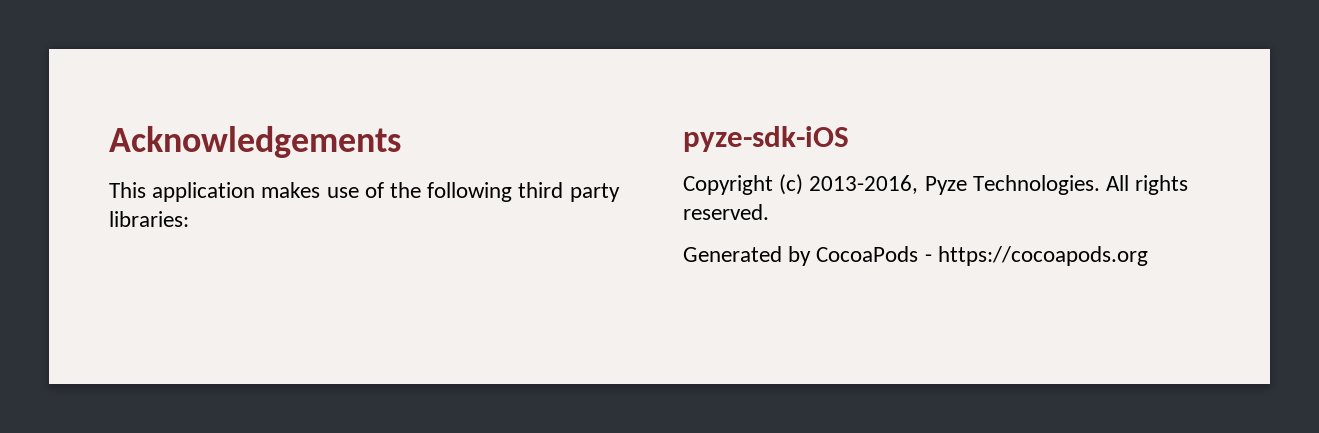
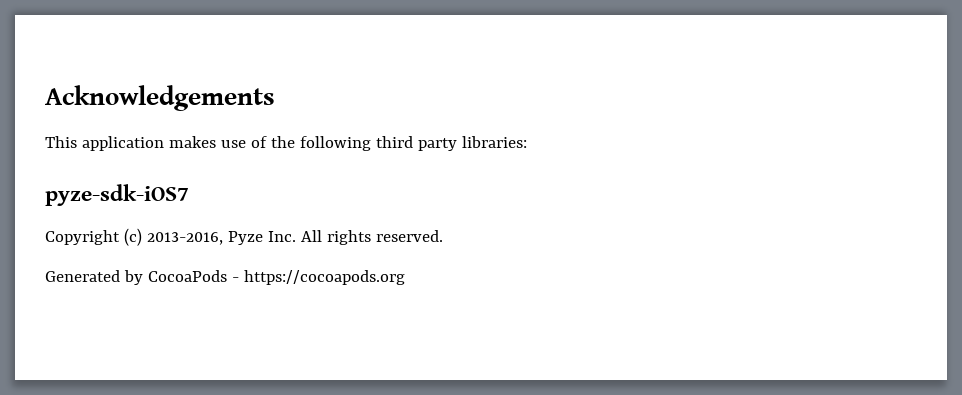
[683,126,849,152] pyze-sdk-iOS -> [45,184,189,206] pyze-sdk-iOS7
[972,175,1100,195] Technologies. -> [267,231,296,242] Inc.

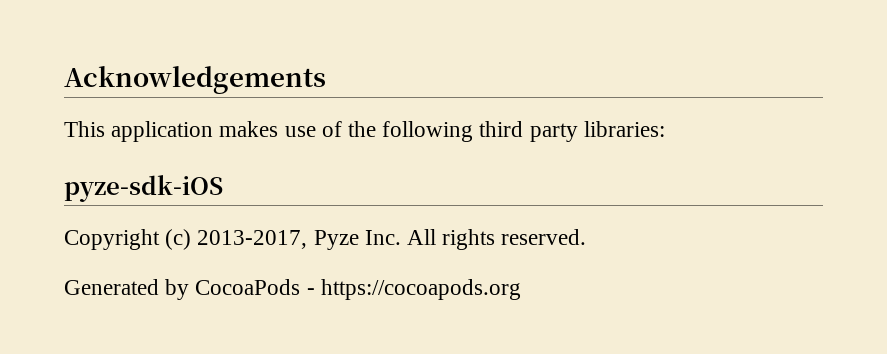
[45,184,189,206] pyze-sdk-iOS7 -> [64,175,223,202] pyze-sdk-iOS
[146,232,223,245] 2013-2016, -> [197,230,308,249] 2013-2017,

